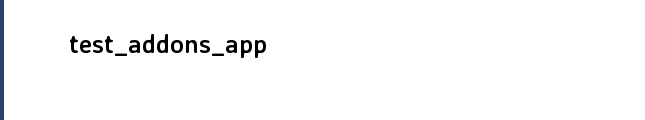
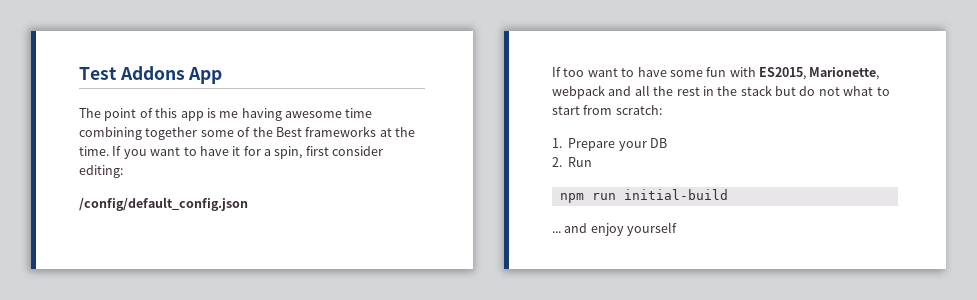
[69,34,267,58] test_addons_app -> [79,66,223,84] [79,108,373,121] [79,126,415,140] [79,146,384,159] [79,165,123,178] [79,197,248,211] [552,67,880,80] [552,85,890,99] [552,105,662,115] [552,138,667,151] [552,157,593,167] [559,189,728,203] [552,222,678,236] Test Addons App // The point of this app is me having awesome time combining together some of the Best frameworks at the time. If you want to have it for a spin, first consider editing: // /config/default_config.json // If too want to have some fun with ES2015, Marionette, webpack and all the rest in the stack but do not what to start from scratch: // 1. Prepare your DB // 2. Run // npm run initial-build // ... and enjoy yourself

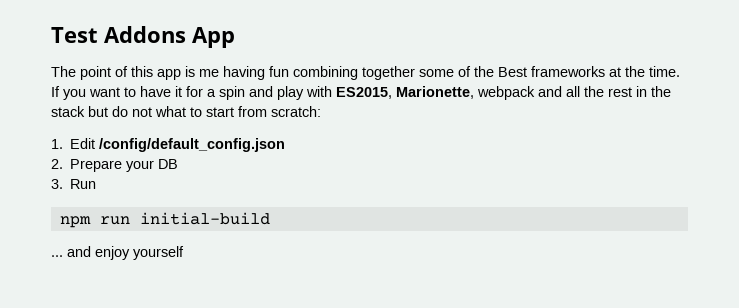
[285,108,373,118] awesome time -> [269,66,289,77] fun
[274,146,384,159] [79,165,123,178] [79,197,248,211] [552,67,727,77] spin, first consider editing: // /config/default_config.json // If too want to have some fun -> [219,86,304,100] spin and play
(562, 143) none -> [70,138,286,152] [51,159,63,169] Edit /config/default_config.json // 2.
[552,157,562,167] 2. -> [51,179,63,189] 3.

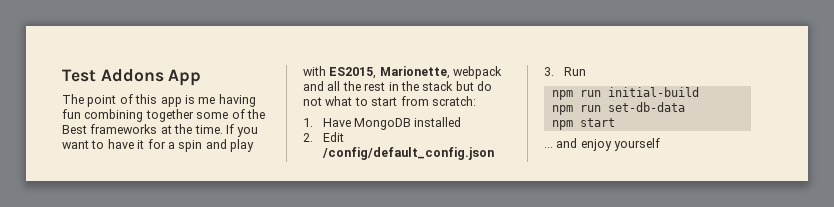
[70,138,286,152] [51,159,179,172] Edit /config/default_config.json // 2. Prepare your DB -> [322,117,462,130] [303,132,344,142] [321,147,494,160] Have MongoDB installed // 2. Edit /config/default_config.json
(270, 218) none -> [551,102,685,115] [551,118,615,130] // npm run set-db-data // npm start

